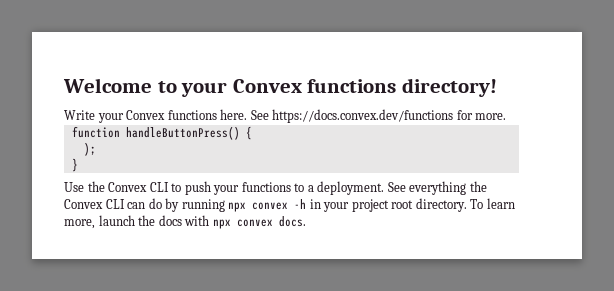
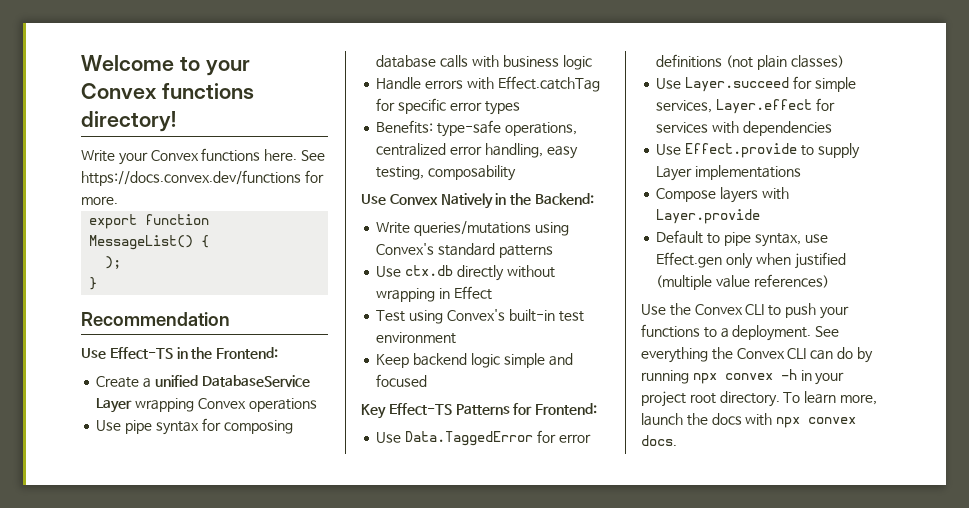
[71,126,240,140] function handleButtonPress() -> [89,214,210,229] [89,235,194,250] export function MessageList()
(78, 165) none -> [81,312,230,326] [81,347,279,359] [96,375,310,388] [96,398,317,413] [96,418,293,435] [376,55,592,70] [376,76,600,92] [376,98,520,115] [376,120,577,137] [376,143,578,159] [376,165,517,181] [361,193,594,209] [376,221,569,236] [376,243,553,258] [376,265,555,281] [376,286,492,302] [376,309,584,324] [376,332,457,344] [376,353,573,368] [376,374,428,387] [361,403,598,419] [376,430,591,446] [656,54,844,70] [656,76,856,92] [656,98,835,114] [656,121,832,136] [656,143,860,159] [656,165,802,181] [656,187,789,203] [656,209,761,224] [656,230,828,247] [656,252,846,269] [656,274,829,290] // Recommendation // Use Effect-TS in the Frontend: // Create a unified DatabaseService Layer wrapping Convex operations // Use pipe syntax for composing database calls with business logic // Handle errors with Effect.catchTag for specific error types // Benefits: type-safe operations, centralized error handling, easy testing, composability // Use Convex Natively in the Backend: // Write queries/mutations using Convex's standard patterns // Use ctx.db directly without wrapping in Effect // Test using Convex's built-in test environment // Keep backend logic simple and focused // Key Effect-TS Patterns for Frontend: // Use Data.TaggedError for error definitions (not plain classes) // Use Layer.succeed for simple services, Layer.effect for services with dependencies // Use Effect.provide to supply Layer implementations // Compose layers with Layer.provide // Default to pipe syntax, use Effect.gen only when justified (multiple value references)

